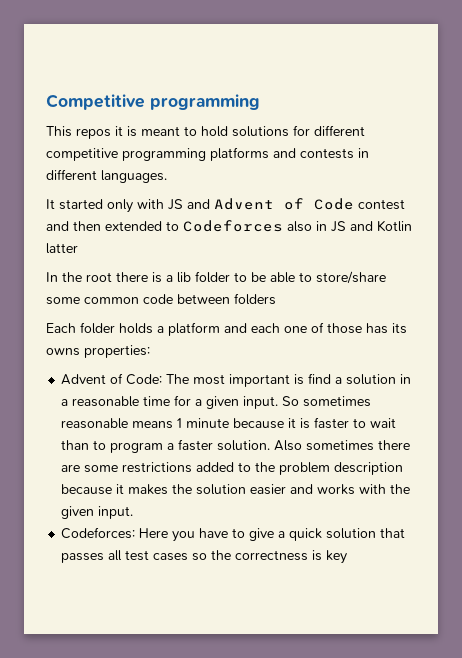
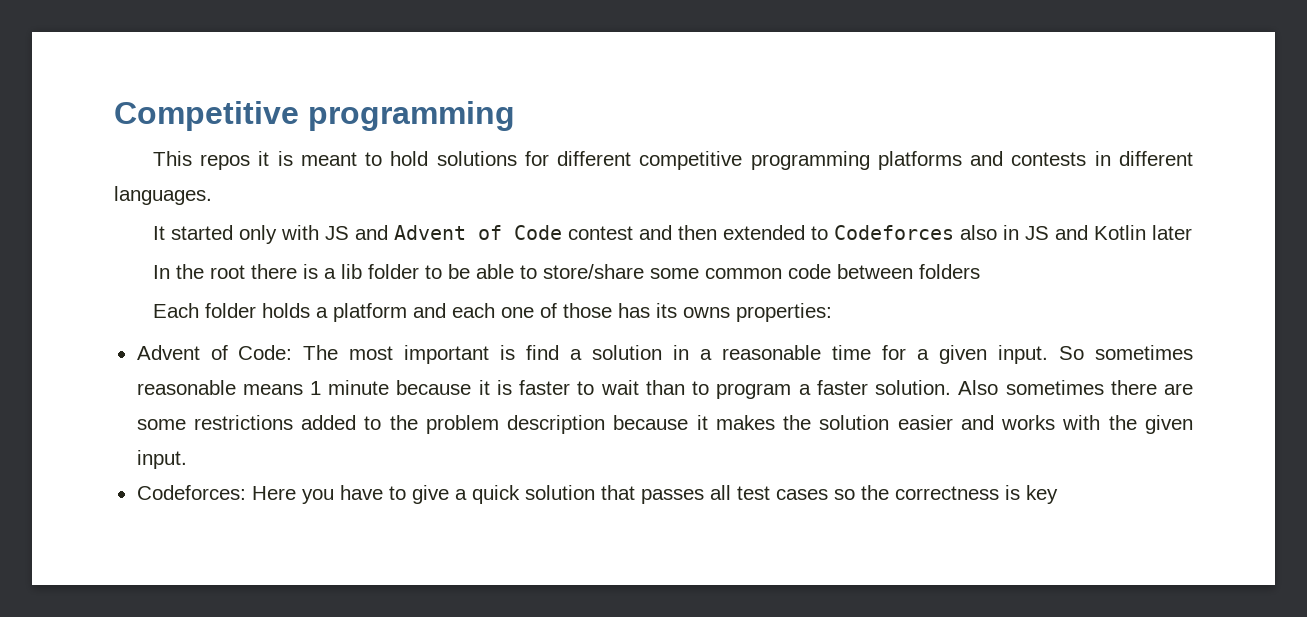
[46,243,78,254] latter -> [1151,225,1192,240] later

